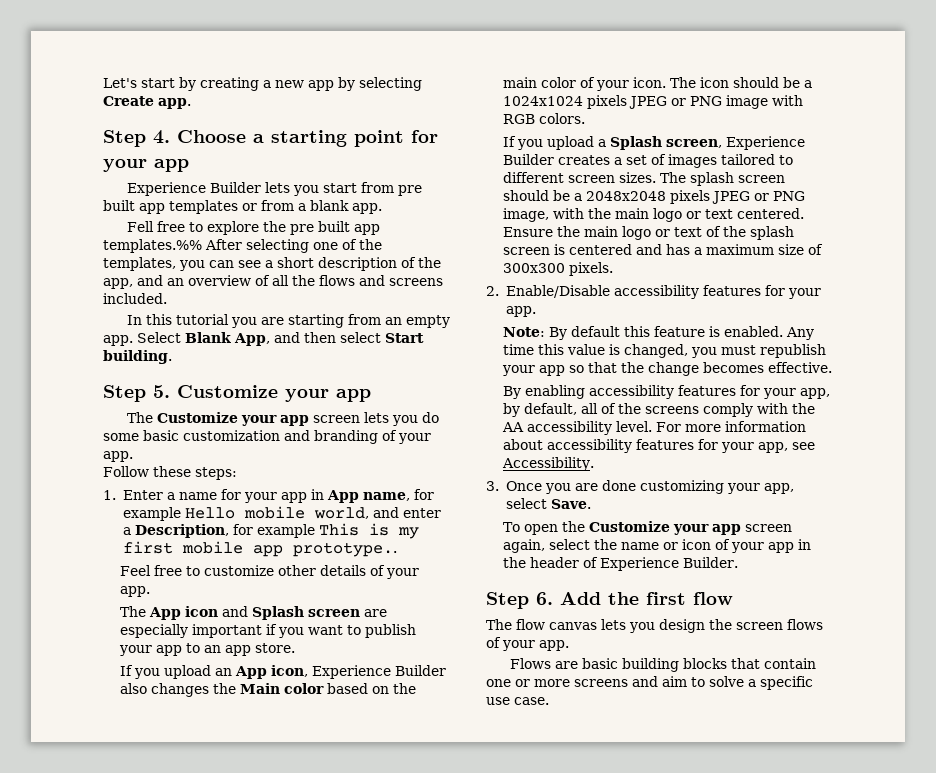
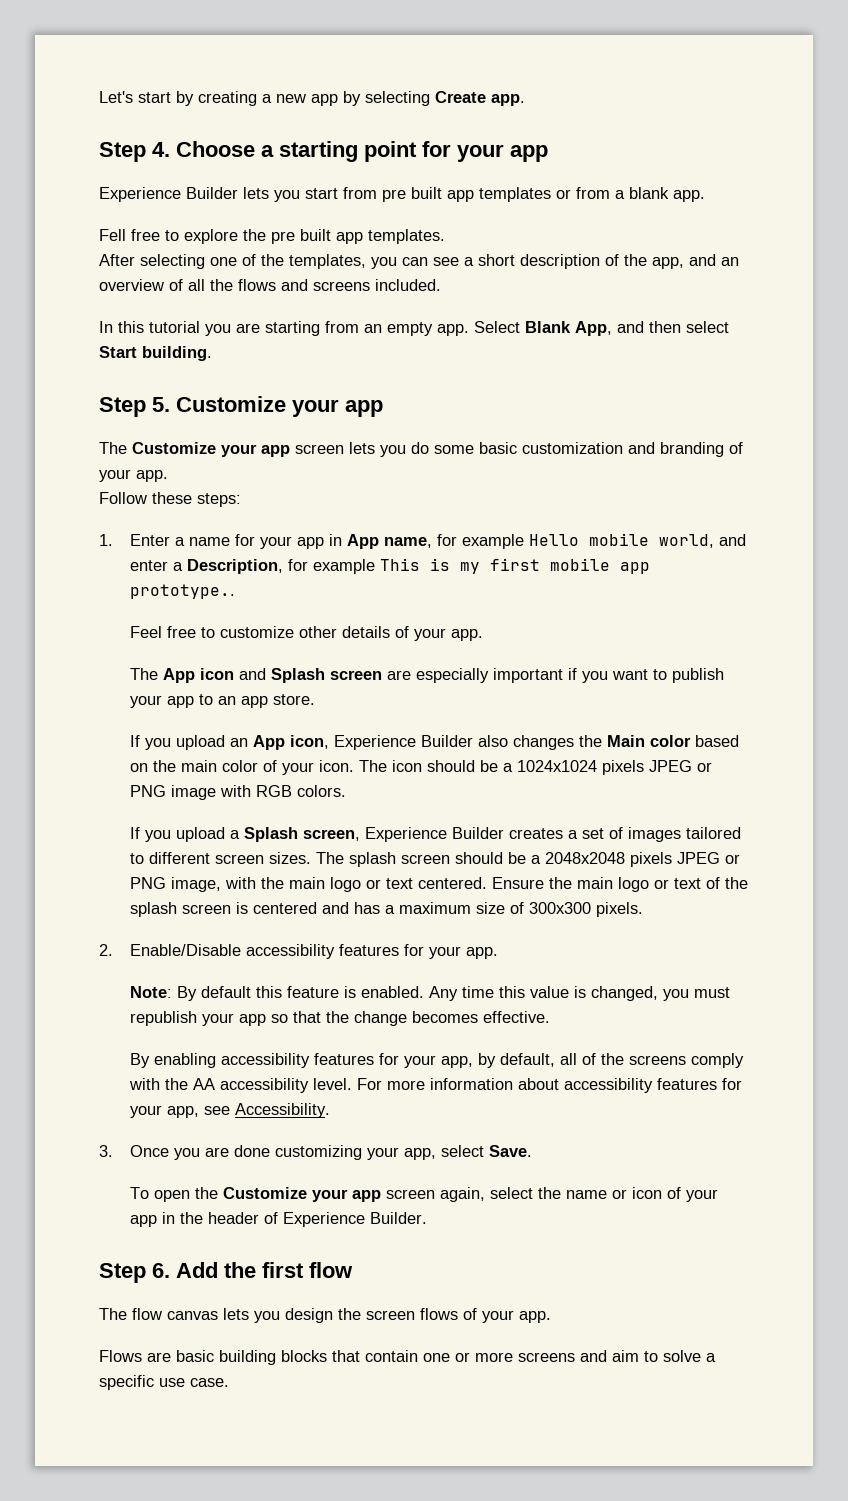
[103,239,202,253] templates.%% -> [368,229,445,244] templates. //

